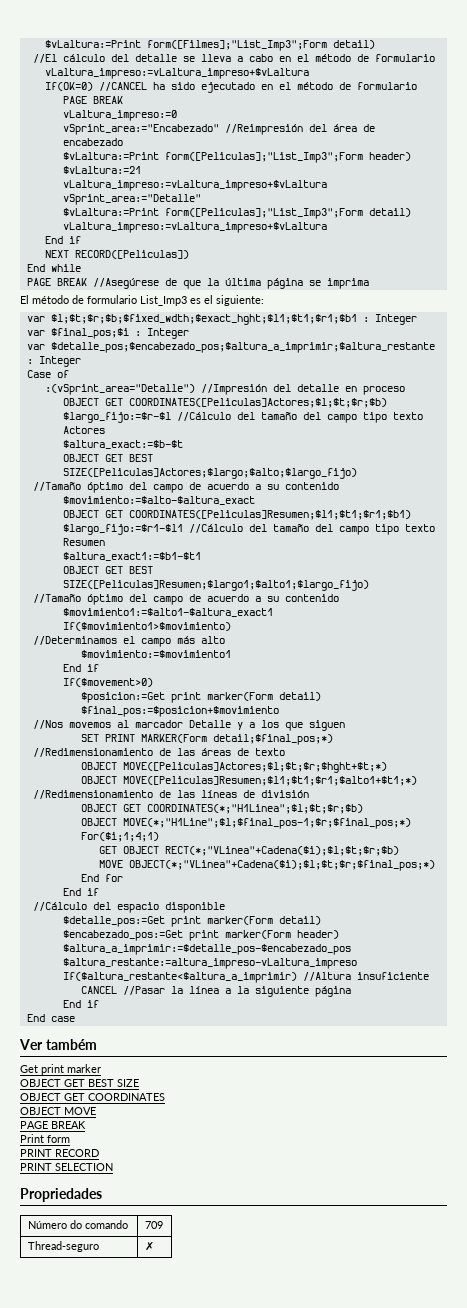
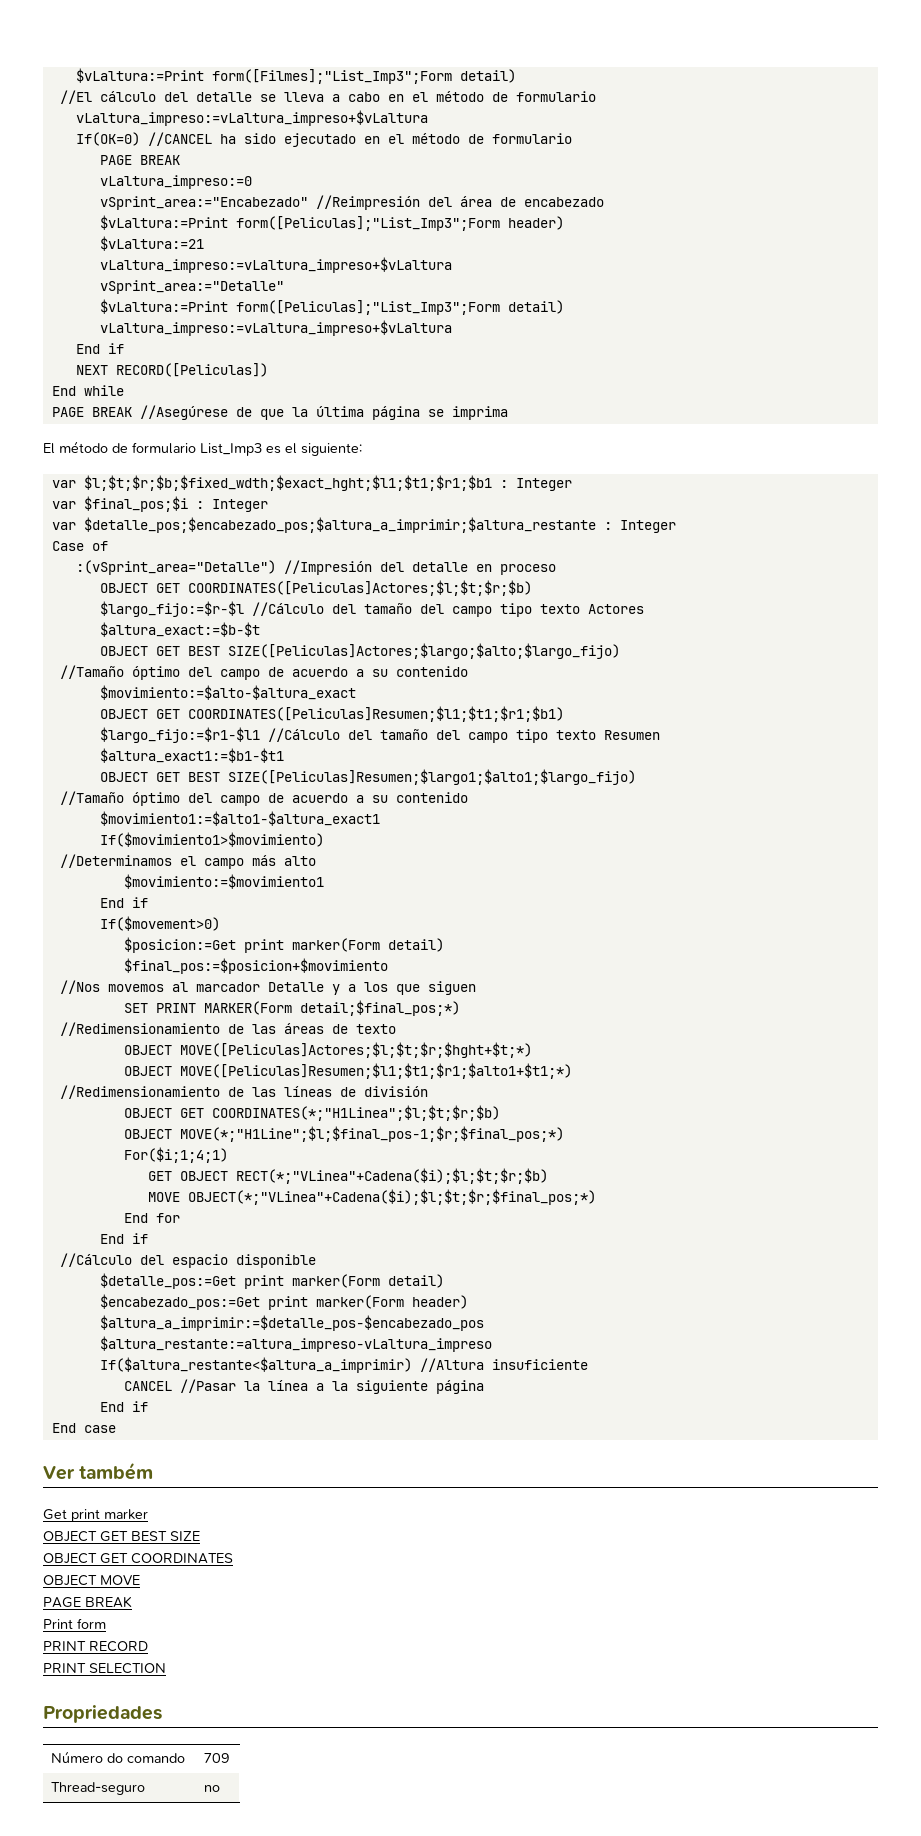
[144,1241,154,1251] ✗ -> [204,1785,221,1792] no

